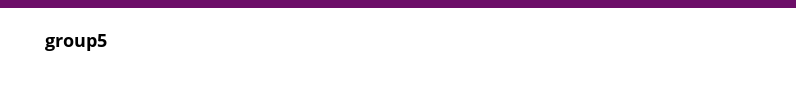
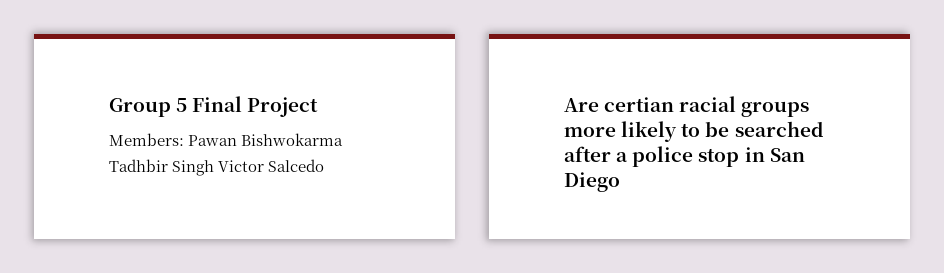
[45,34,107,51] group5 -> [109,96,319,117] [109,133,344,146] [109,159,325,176] [564,96,810,117] [564,121,824,142] [564,146,805,167] [564,172,620,192] Group 5 Final Project // Members: Pawan Bishwokarma Tadhbir Singh Victor Salcedo // Are certian racial groups more likely to be searched after a police stop in San Diego

